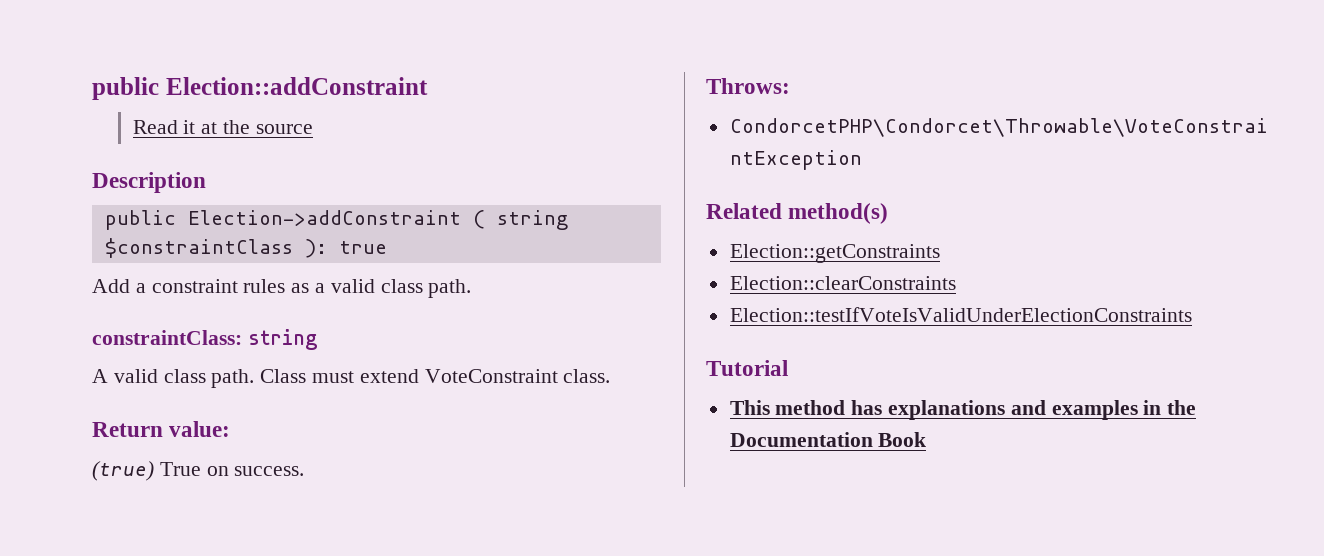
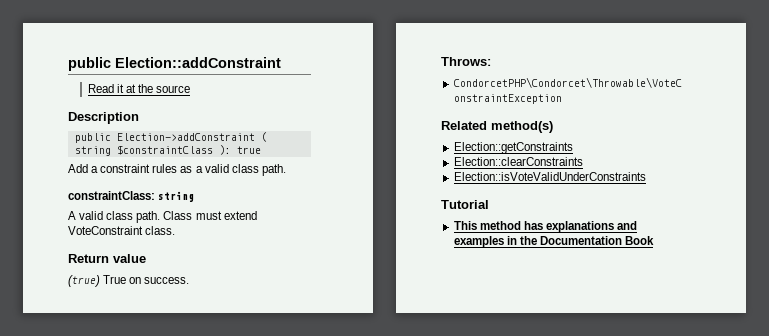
[169,421,231,437] value: -> [113,254,146,263] value
[729,307,1192,322] Election::testIfVoteIsValidUnderElectionConstraints -> [453,172,646,181] Election::isVoteValidUnderConstraints

